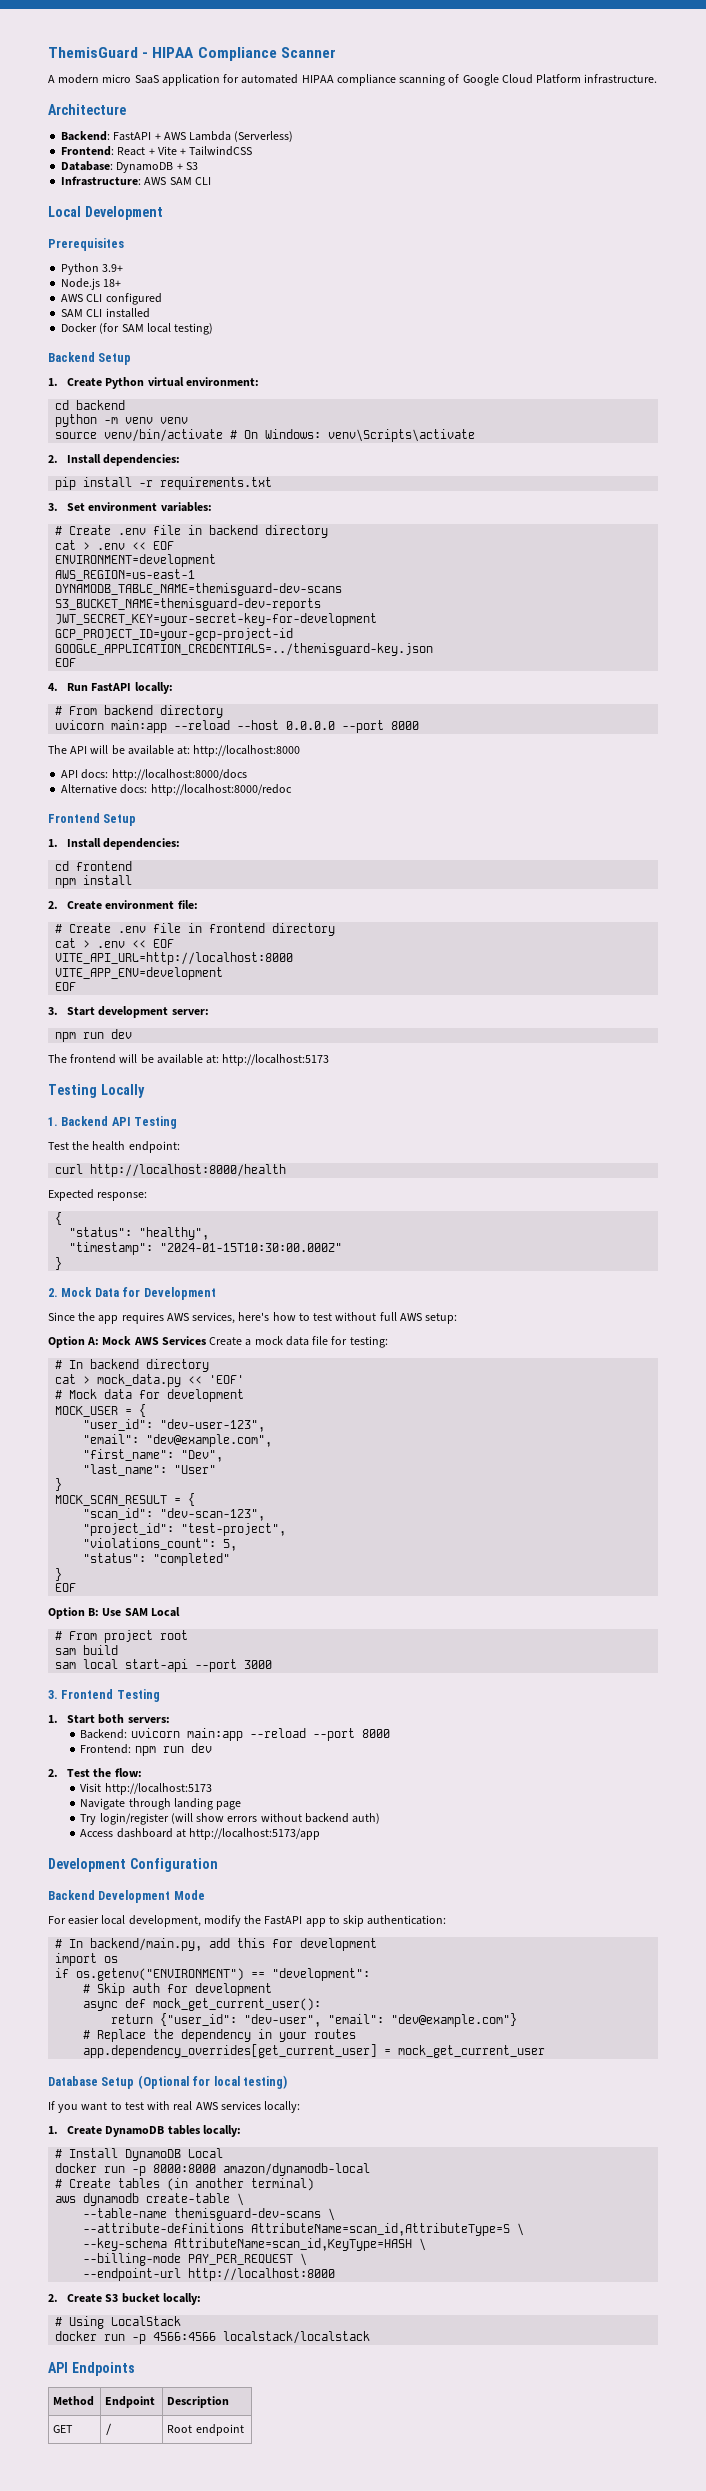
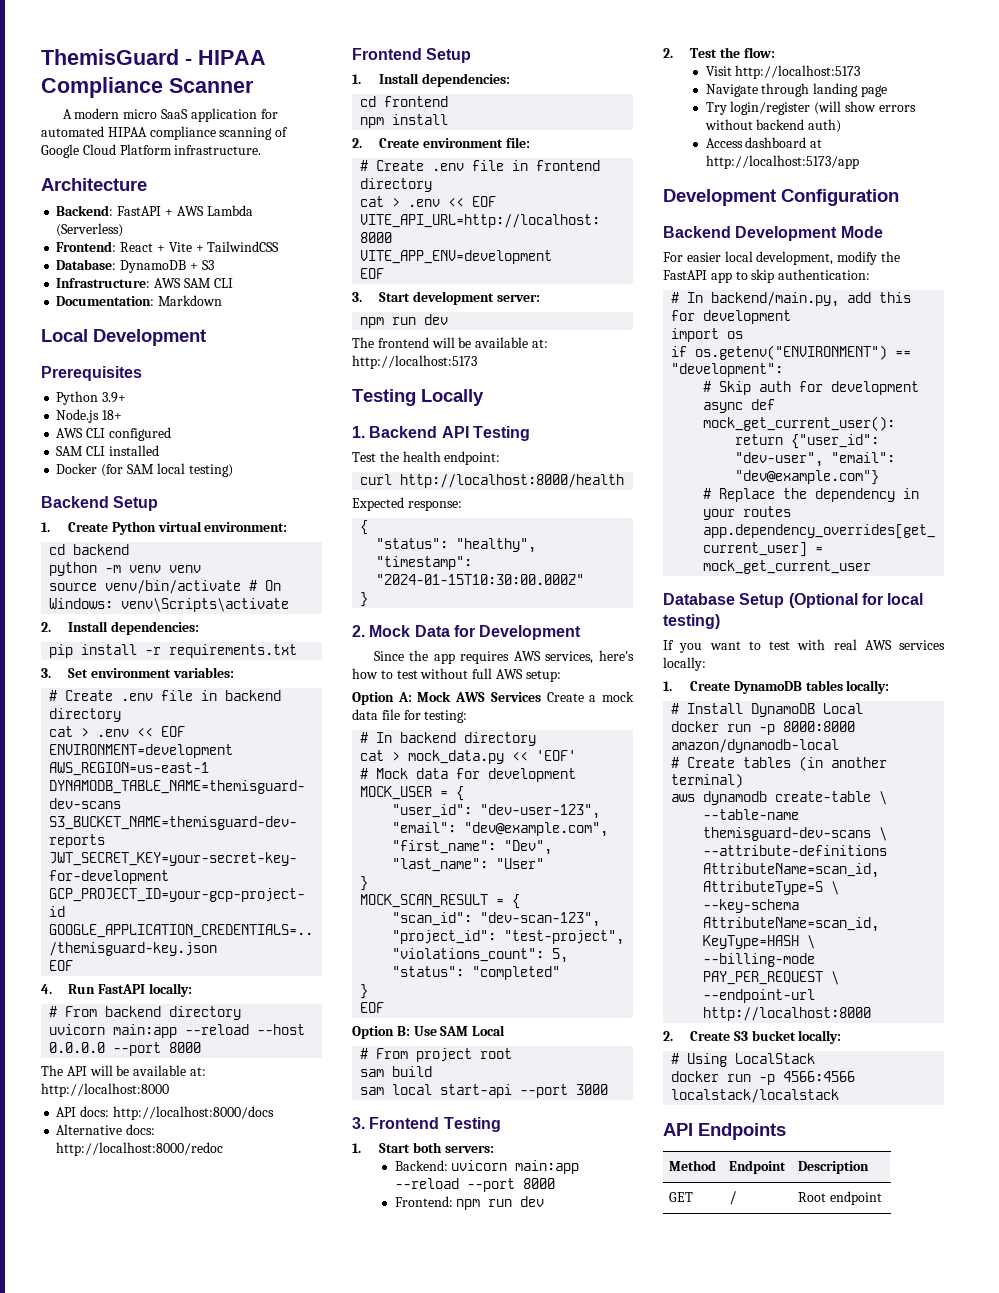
(211, 181) none -> [56,295,223,306] // Documentation: Markdown

